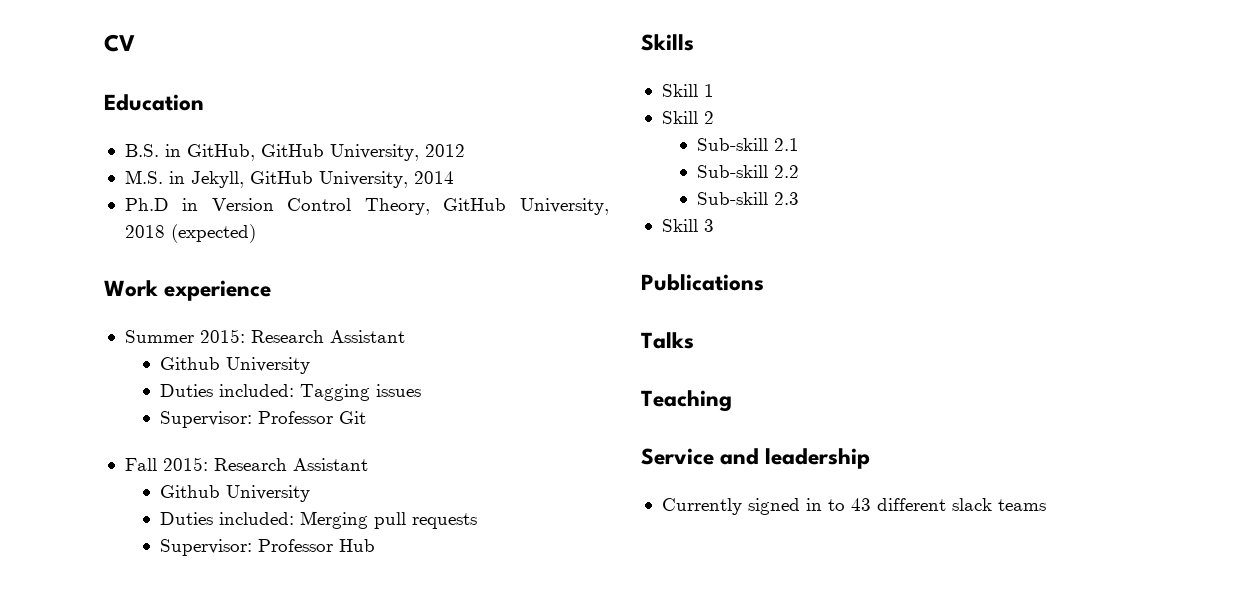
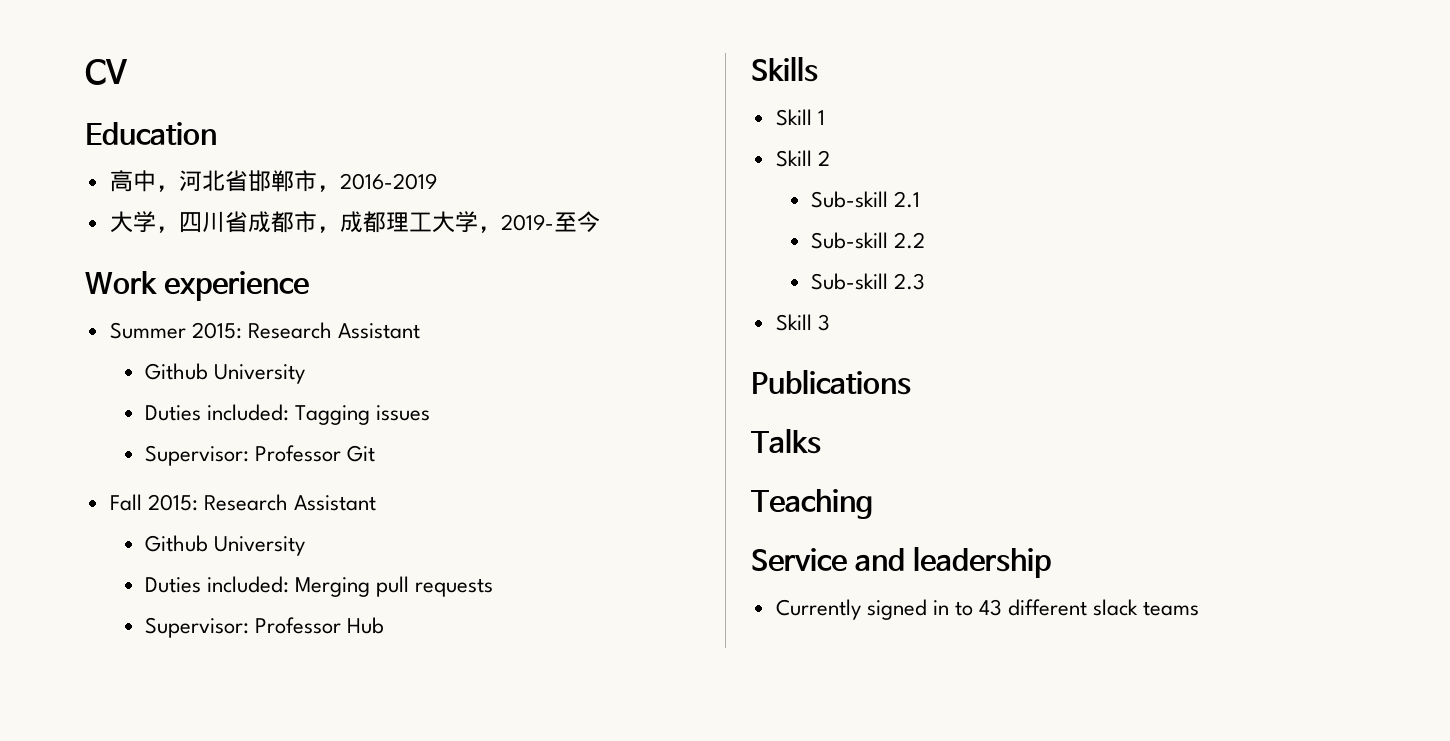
[124,144,465,161] [124,170,454,188] [124,198,609,215] [124,224,256,243] B.S. in GitHub, GitHub University, 2012 // M.S. in Jekyll, GitHub University, 2014 // Ph.D in Version Control Theory, GitHub University, 2018 (expected) -> [109,170,437,192] [109,211,600,233] 高中，河北省邯郸市，2016-2019 // 大学，四川省成都市，成都理工大学，2019-至今

